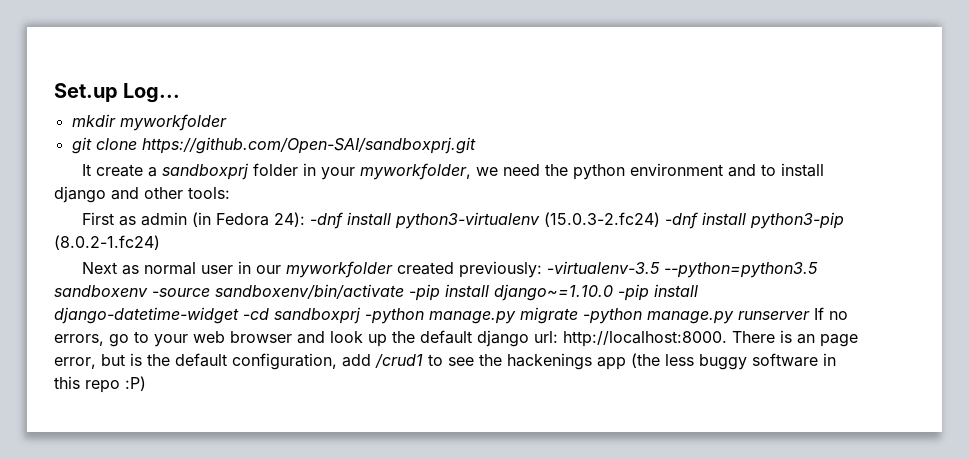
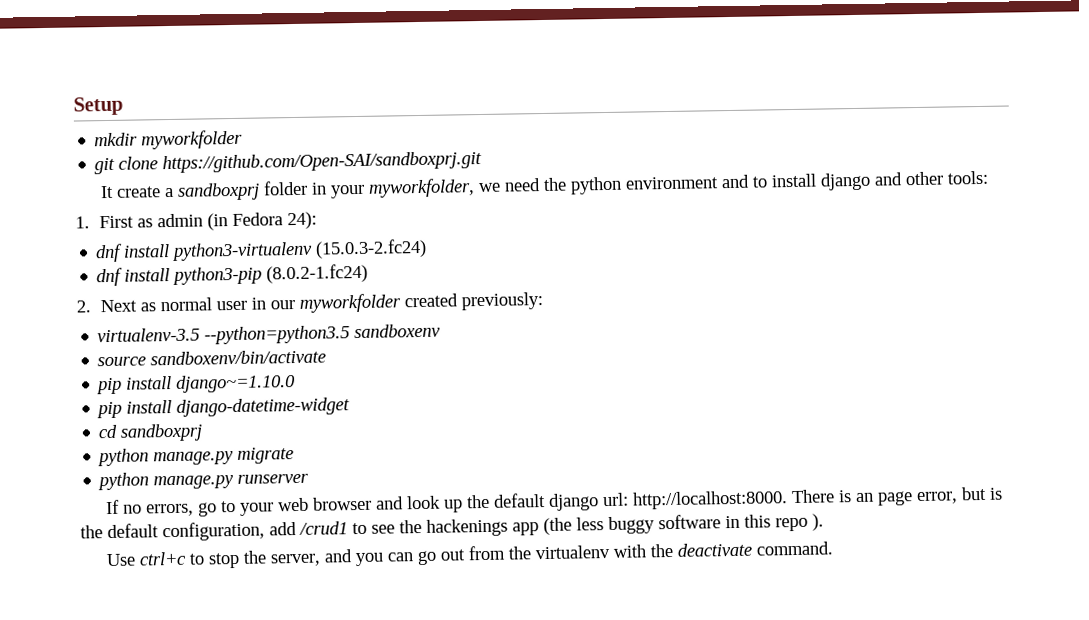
[54,83,181,103] Set.up Log... -> [73,96,123,116] Setup
(230, 193) none -> [75,216,90,229] 1.
[310,212,344,229] -dnf -> [95,243,124,263] // dnf
[665,212,699,229] -dnf -> [96,267,124,287] // dnf
(160, 242) none -> [76,300,91,313] 2.
[547,261,661,274] -virtualenv-3.5 -> [97,327,201,343] // virtualenv-3.5
[152,288,210,297] -source -> [97,356,147,367] // source
[409,284,440,301] -pip -> [96,377,123,395] // pip
[618,284,649,301] -pip -> [96,401,123,419] // pip
[243,307,424,324] -cd sandboxprj -python -> [98,423,204,442] [97,448,150,467] // cd sandboxprj // python
[583,308,642,324] -python -> [97,472,150,491] // python
(810, 315) none -> (310, 478) //
[125,376,146,391] :P) -> [812,513,824,531] [106,541,834,569] ). // Use ctrl+c to stop the server, and you can go out from the virtualenv with the deactivate command.

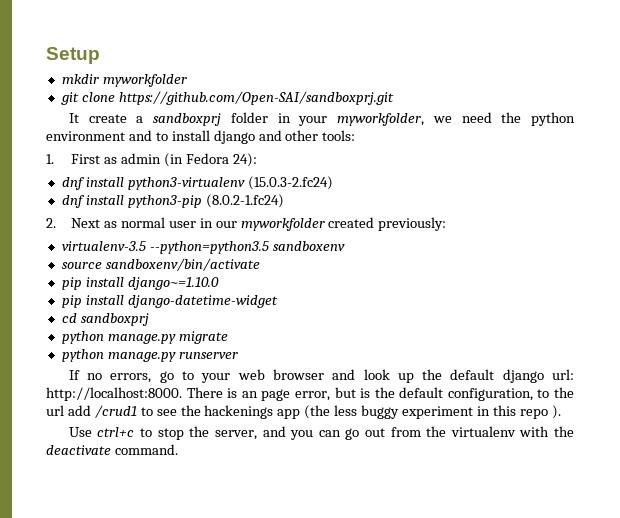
(265, 531) none -> [537,387,574,398] [46,405,64,416] to the url
[658,514,721,530] software -> [402,406,474,419] experiment

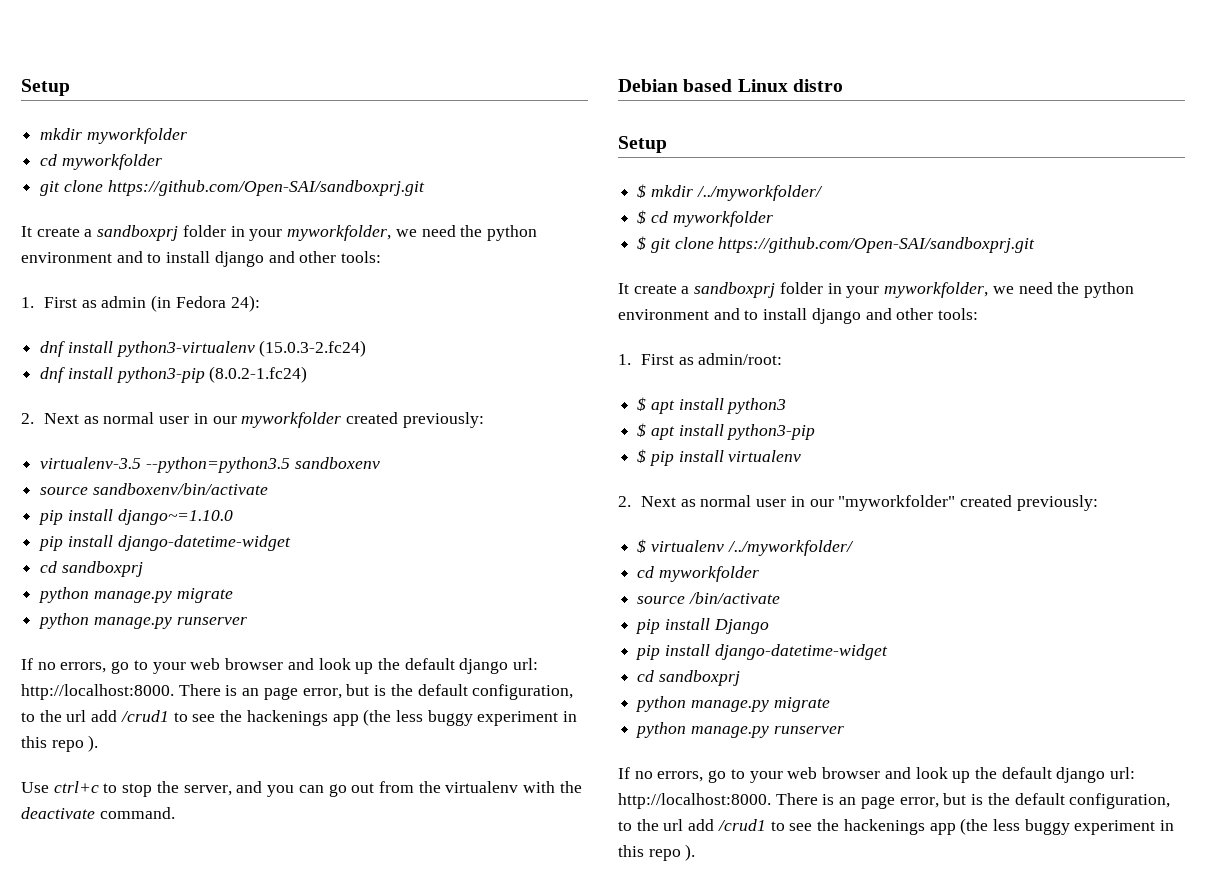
(187, 80) none -> [40,154,162,170] // cd myworkfolder
(178, 449) none -> [618,79,843,92] [618,136,667,153] [637,184,823,201] [637,210,773,227] [637,236,1036,253] [618,282,1134,298] [618,308,979,324] [618,353,783,365] [637,397,787,414] [637,423,816,440] [637,449,802,466] [618,495,1098,511] [637,539,854,556] [637,566,759,582] [637,592,780,604] [635,618,769,634] [635,644,888,660] [637,670,740,686] [635,696,830,712] [635,722,844,738] [618,767,1136,783] [618,793,1171,809] [618,818,1175,835] [618,844,696,861] // Debian based Linux distro // Setup // $ mkdir /../myworkfolder/ // $ cd myworkfolder // $ git clone https://github.com/Open-SAI/sandboxprj.git // It create a sandboxprj folder in your myworkfolder, we need the python environment and to install django and other tools: // 1. First as admin/root: // $ apt install python3 // $ apt install python3-pip // $ pip install virtualenv // 2. Next as normal user in our "myworkfolder" created previously: // $ virtualenv /../myworkfolder/ // cd myworkfolder // source /bin/activate // pip install Django // pip install django-datetime-widget // cd sandboxprj // python manage.py migrate // python manage.py runserver // If no errors, go to your web browser and look up the default django url: http://localhost:8000. There is an page error, but is the default configuration, to the url add /crud1 to see the hackenings app (the less buggy experiment in this repo ).

